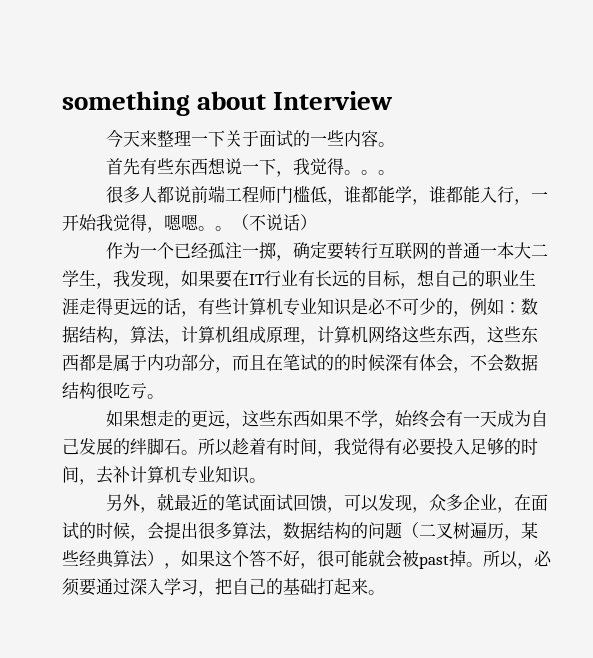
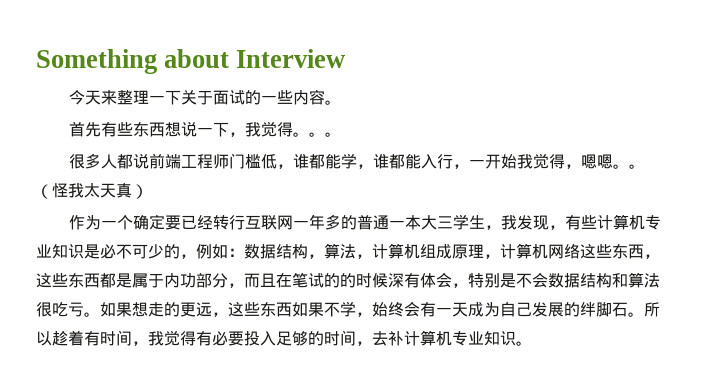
[62,91,190,116] something -> [36,49,157,74] Something
[249,214,300,231] 不说话 -> [52,183,132,198] 怪我太天真
[174,242,345,261] 已经孤注一掷，确定要 -> [133,214,214,230] 确定要已经
(430, 251) none -> [293,214,342,230] 一年多
[531,244,549,257] 二 -> [437,216,454,229] 三
[181,270,536,289] [62,298,198,317] 如果要在IT行业有长远的目标，想自己的职业生涯走得更远的话， -> (566, 227) none
(470, 370) none -> [468,273,516,288] 特别是
(96, 390) none -> [612,272,660,288] 和算法
(164, 396) // -> (100, 314) none
[106,493,549,513] [62,522,538,541] [62,549,552,569] [62,578,385,597] // 另外，就最近的笔试面试回馈，可以发现，众多企业，在面试的时候，会提出很多算法，数据结构的问题（二叉树遍历，某些经典算法），如果这个答不好，很可能就会被past掉。所以，必须要通过深入学习，把自己的基础打起来。 -> (532, 343) none

